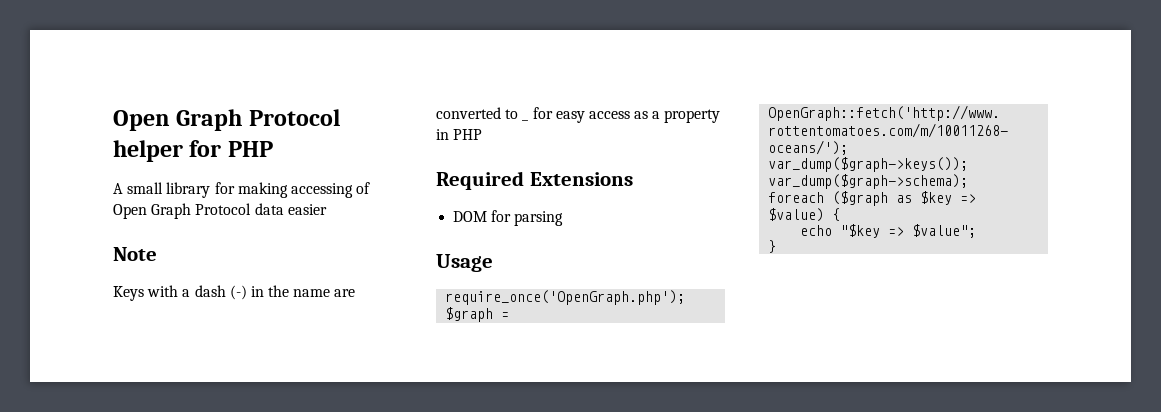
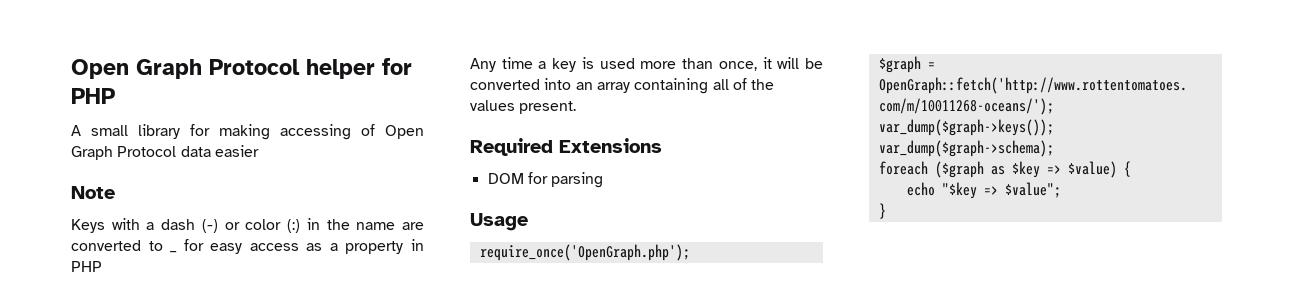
(247, 292) none -> [224,219,301,233] or color (:)
(483, 134) none -> [470,57,823,72] [470,78,775,94] [470,100,577,114] // Any time a key is used more than once, it will be converted into an array containing all of the values present.

